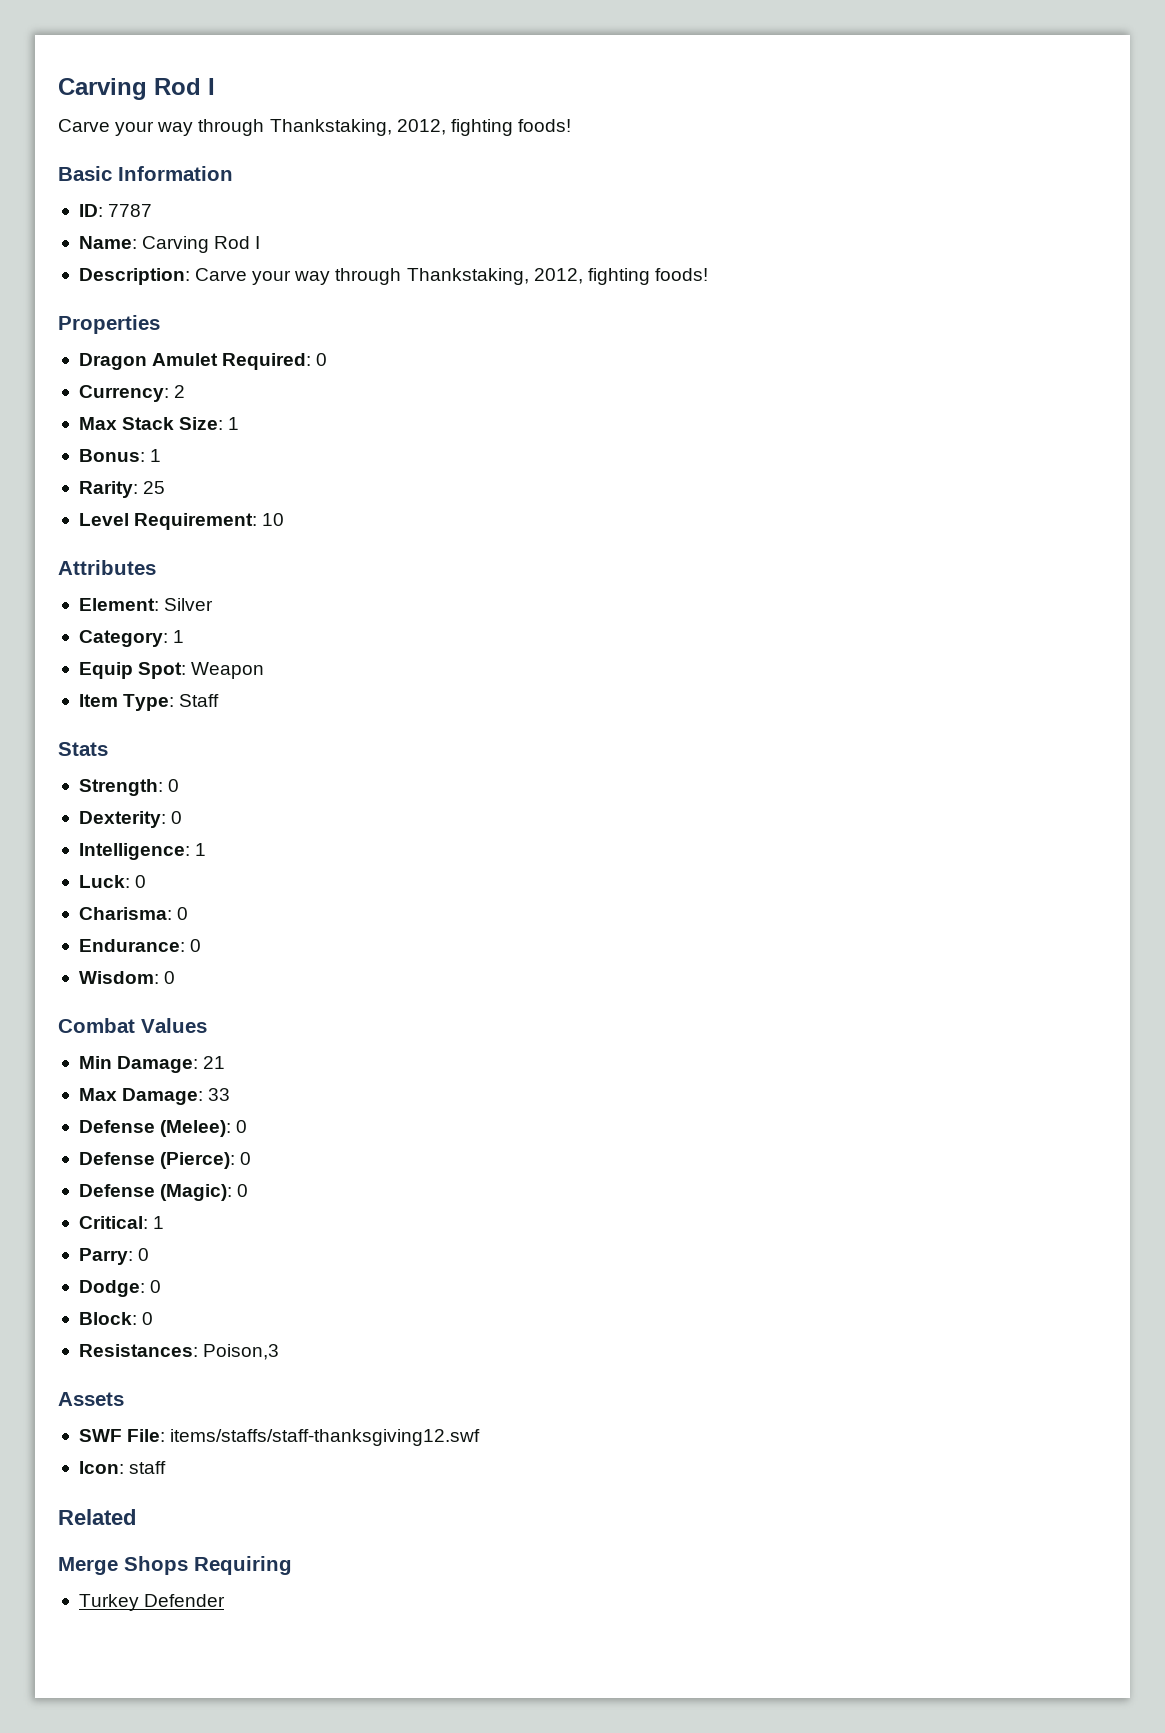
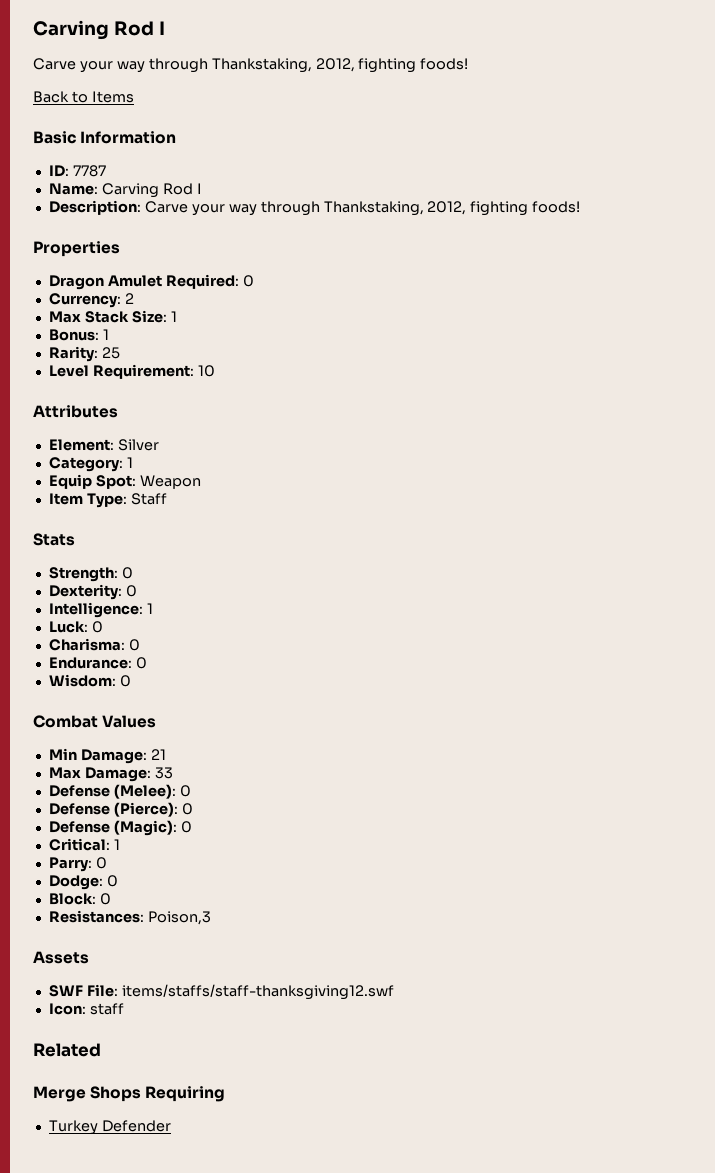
(571, 125) none -> [33,91,134,103] // Back to Items

